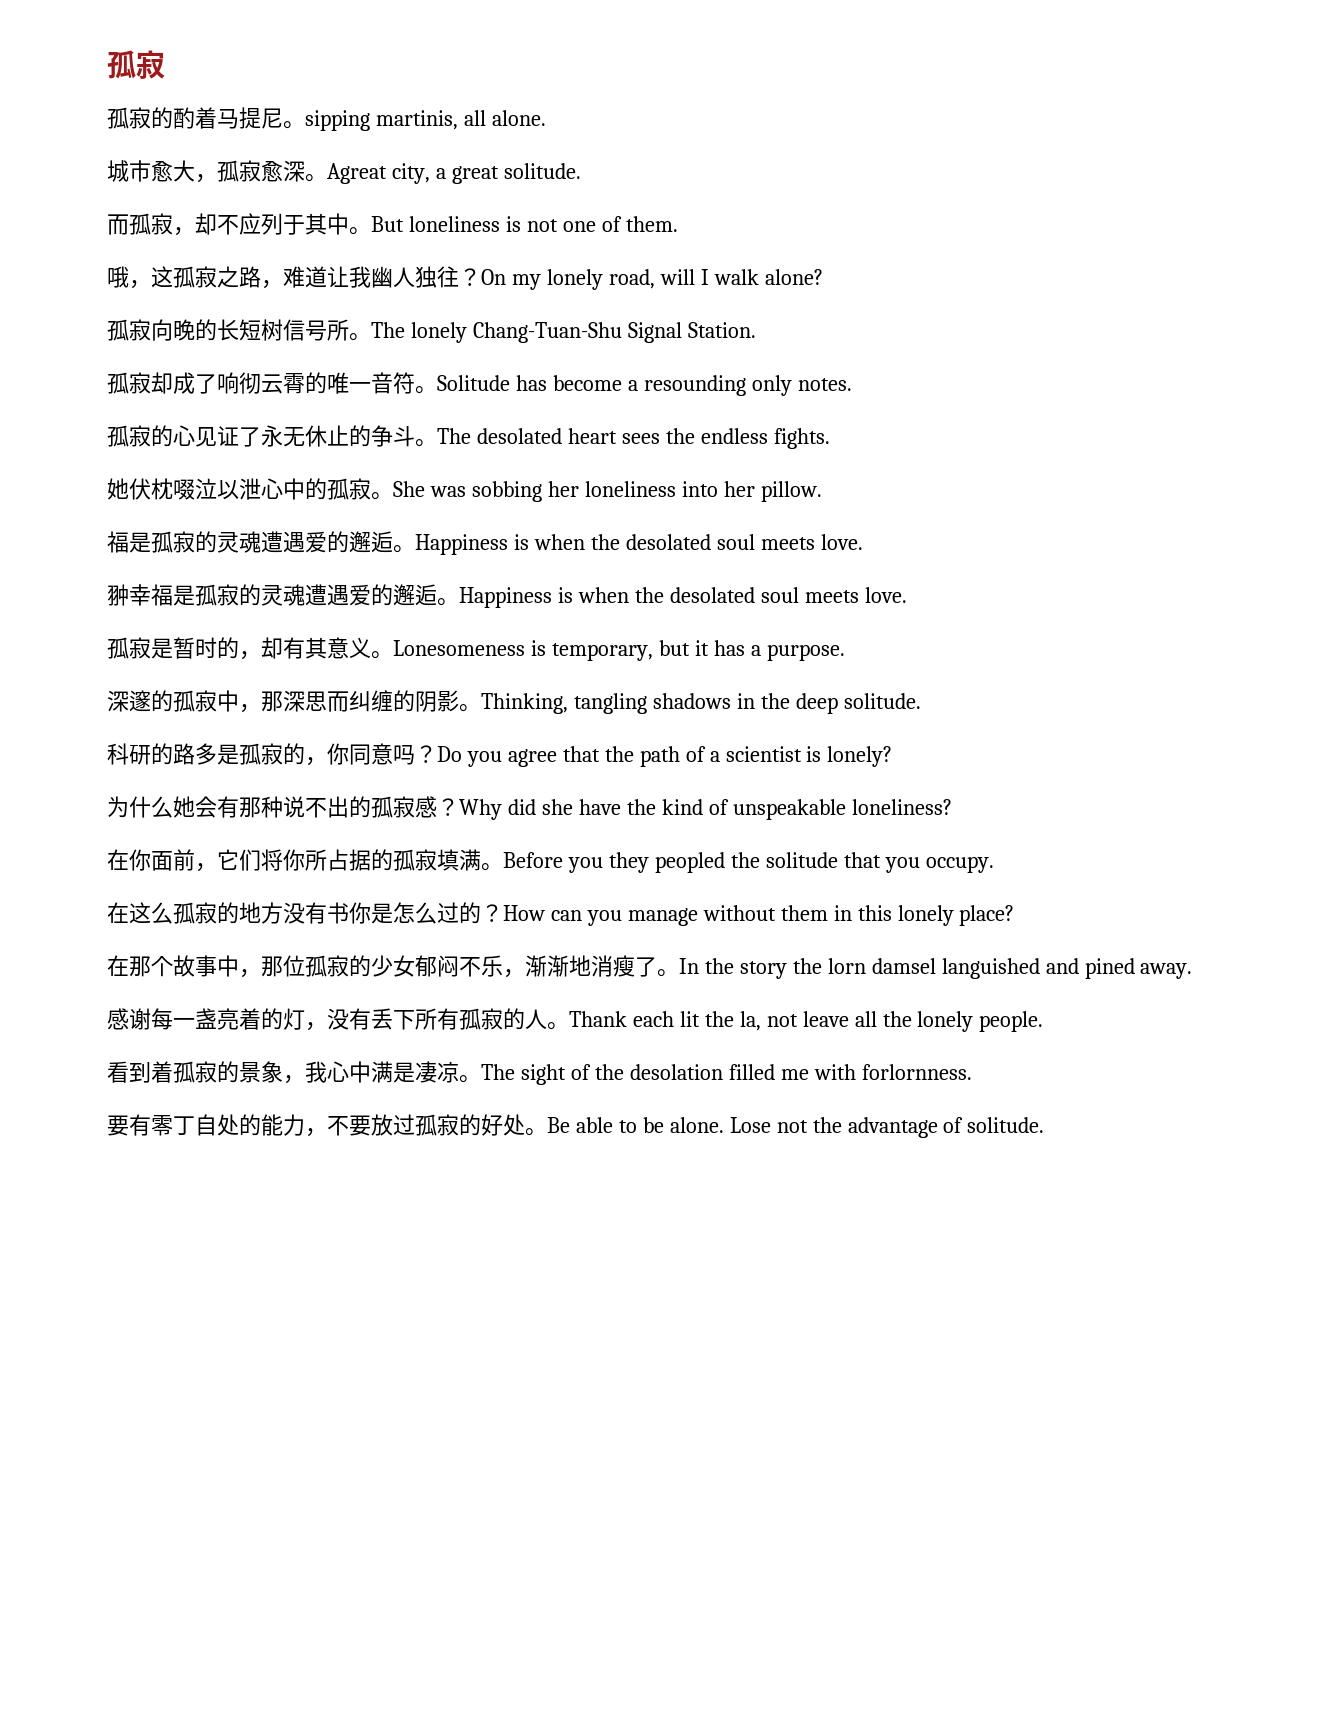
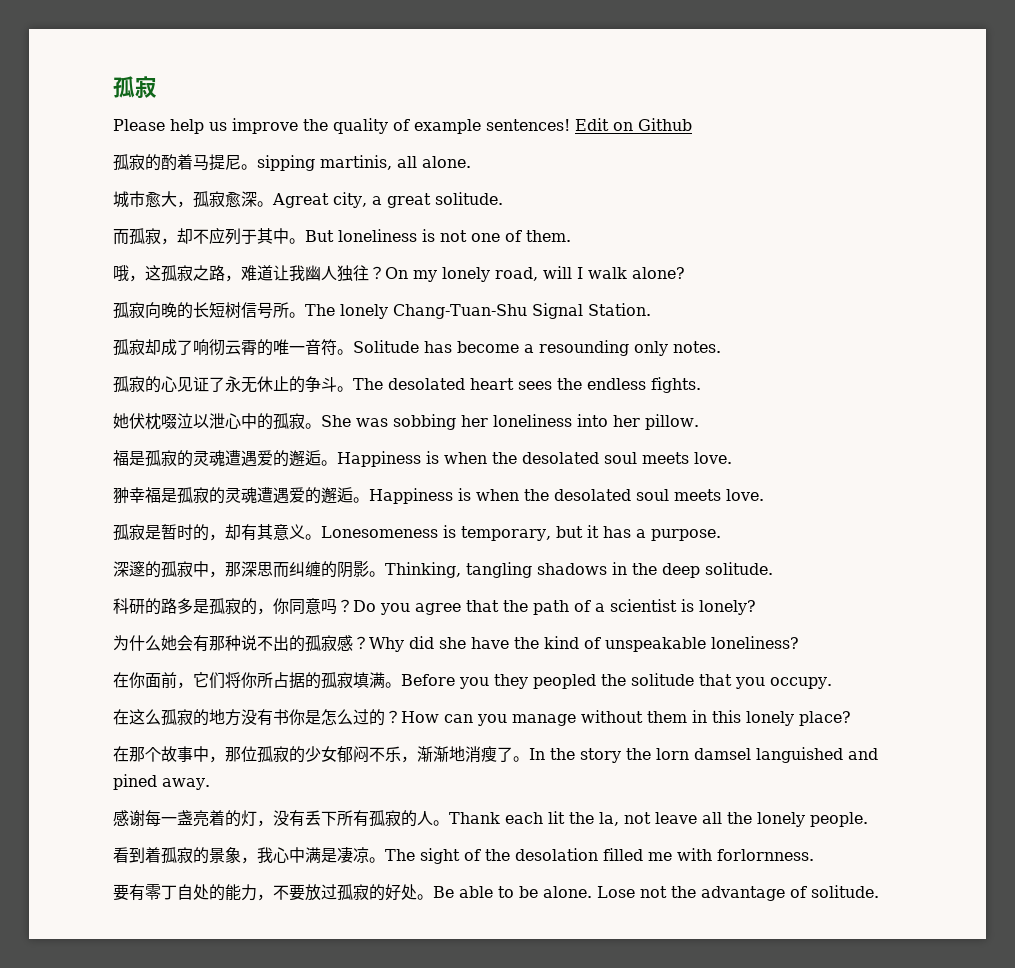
[107,50,165,79] 孤寂 -> [113,76,157,98] [113,118,692,134] 孤寂 // Please help us improve the quality of example sentences! Edit on Github

